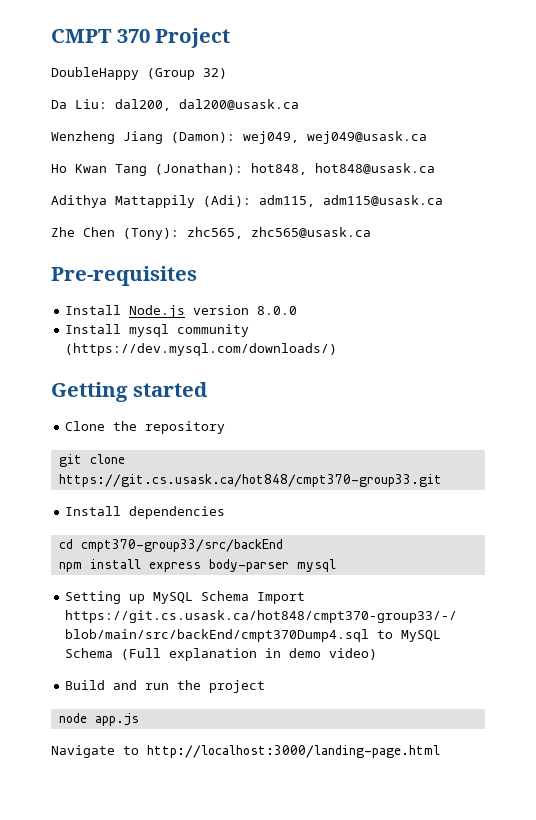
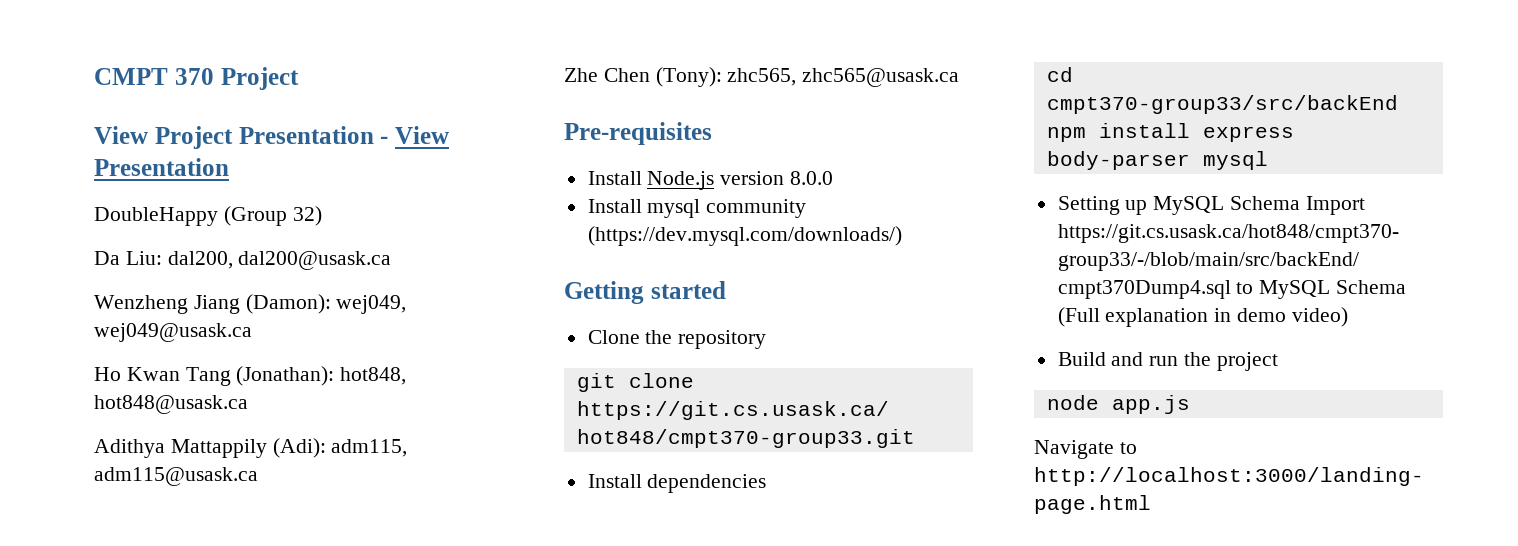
(231, 38) none -> [94,126,449,149] [94,158,229,176] // View Project Presentation - View Presentation

